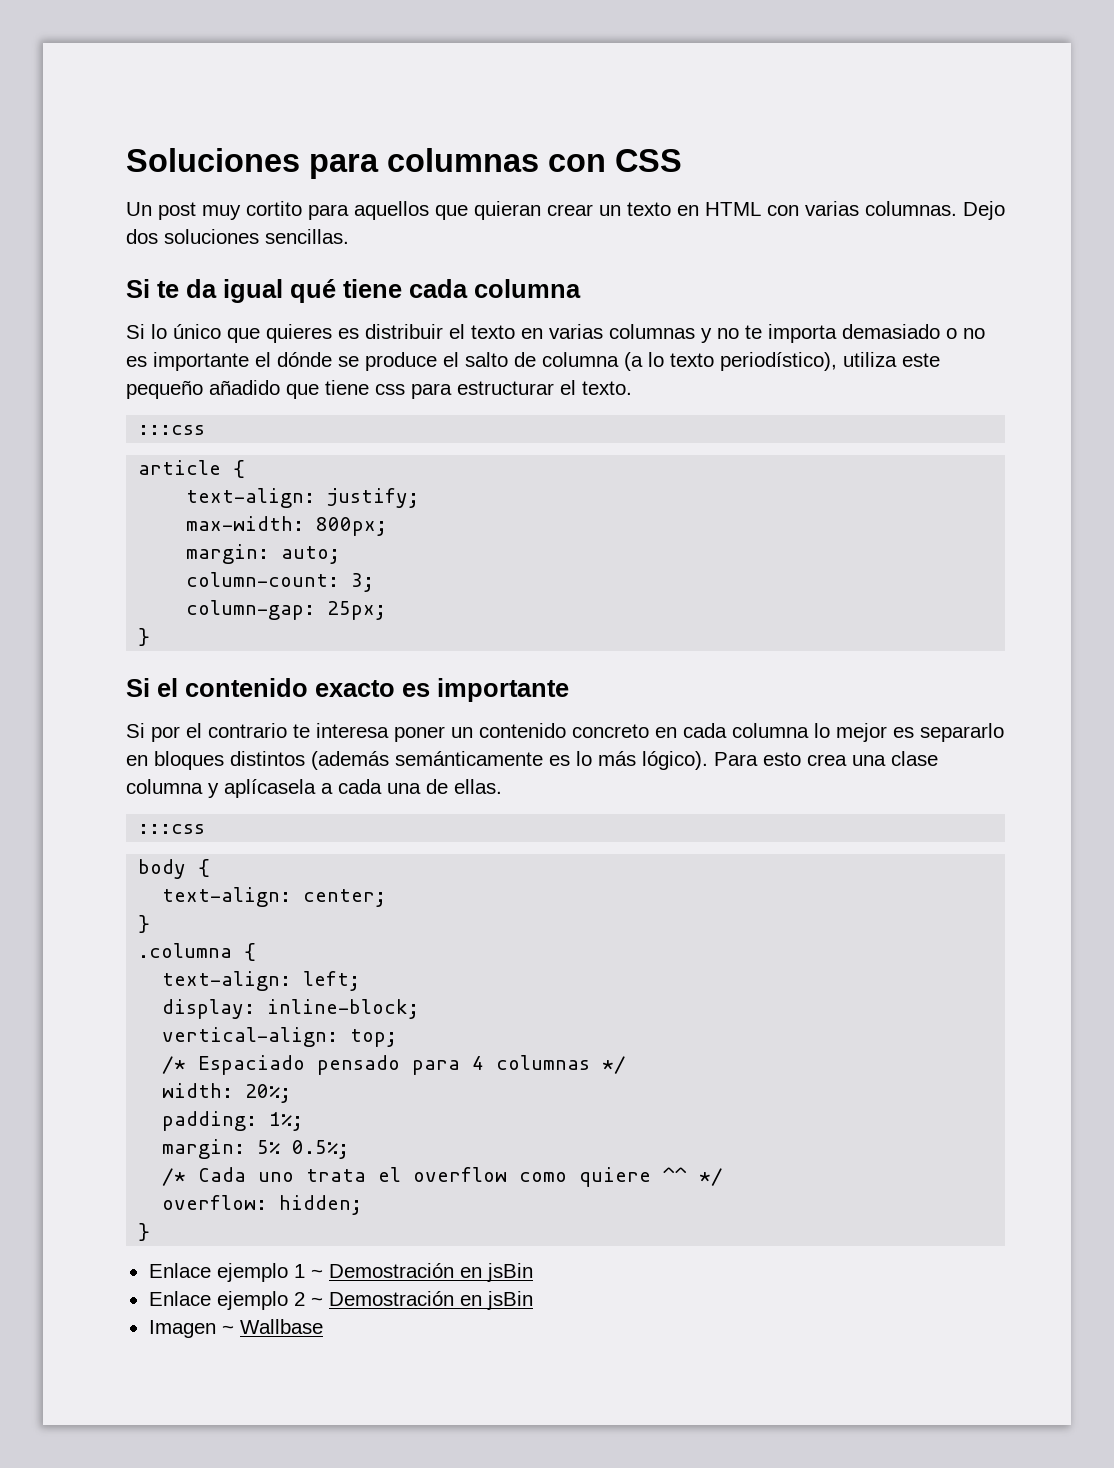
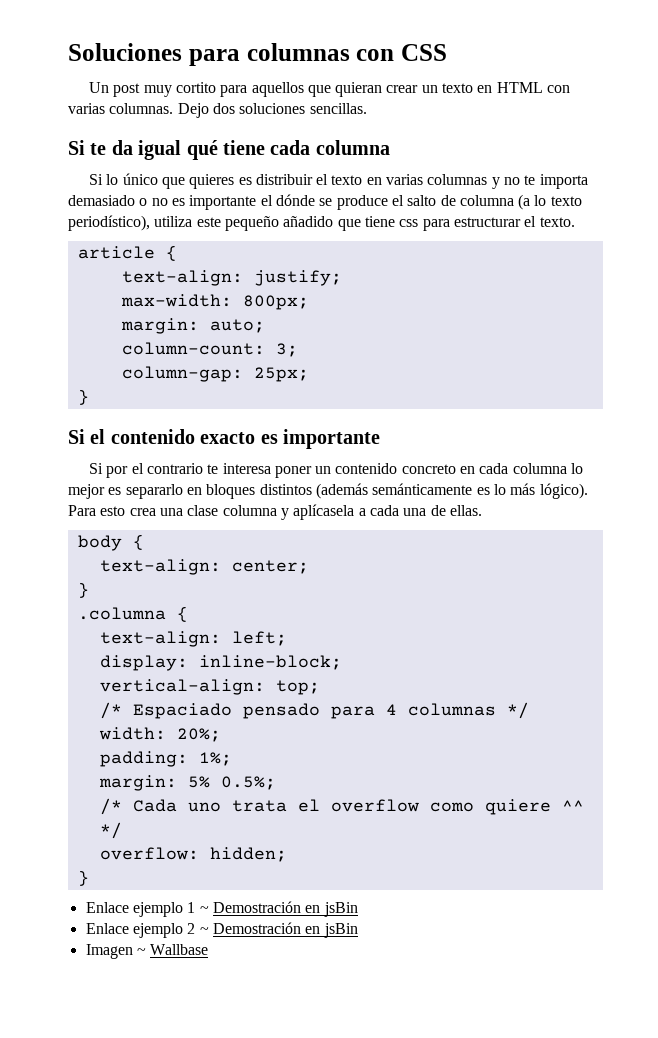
[138,425,206,435] // :::css -> (575, 222) none
[138,824,206,834] // :::css -> (482, 510) none

